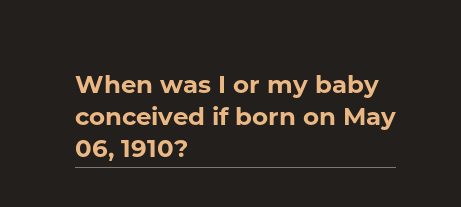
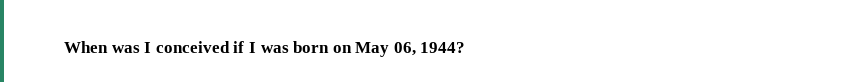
[233,75,379,98] [75,106,230,125] or my baby conceived if -> [155,41,289,53] conceived if I was
[121,140,188,157] 1910? -> [420,42,466,53] 1944?

